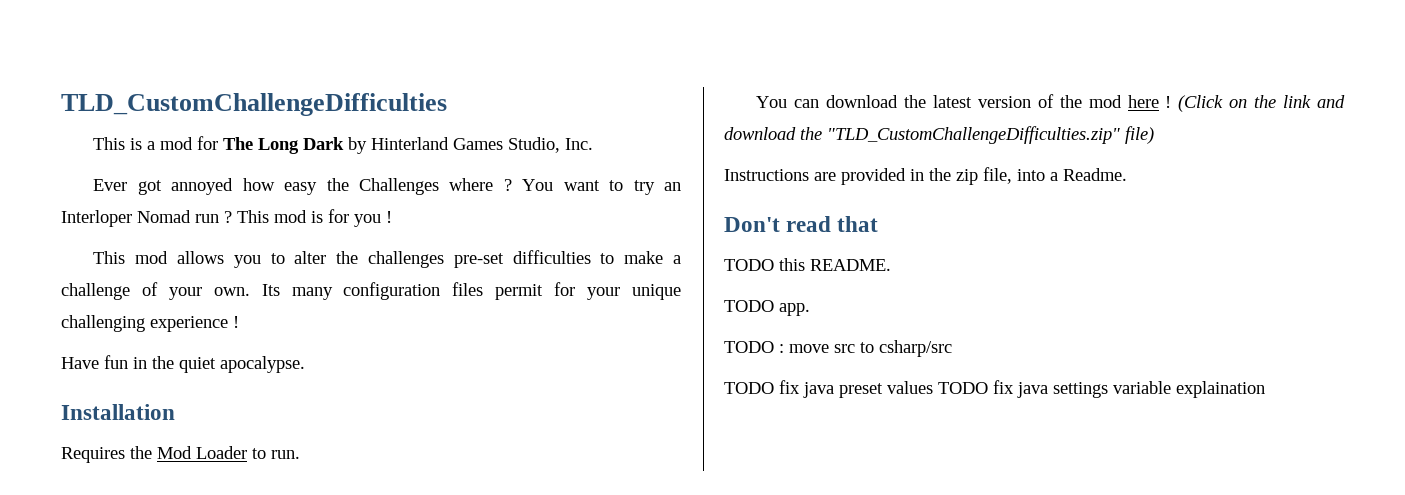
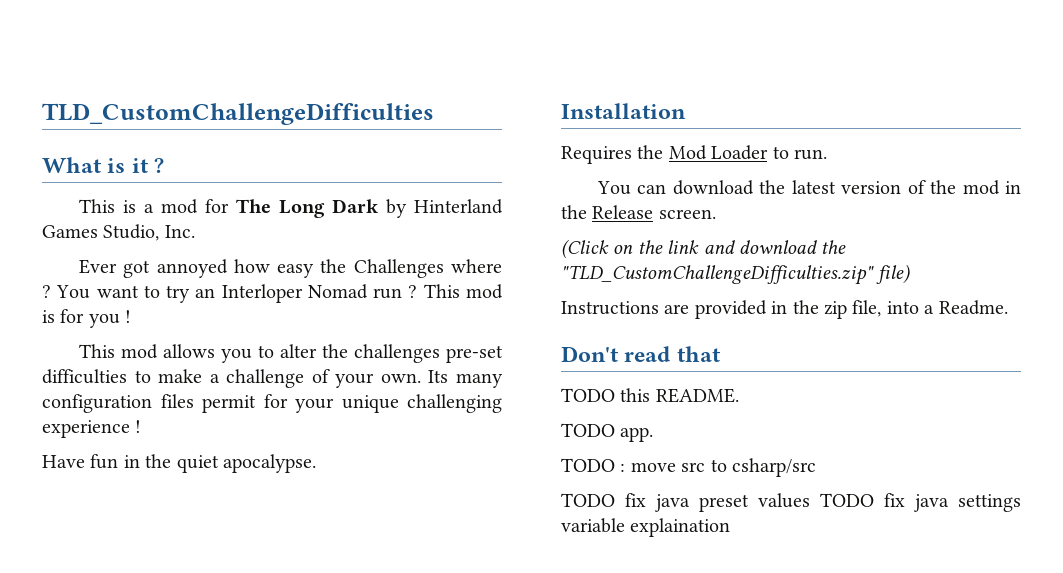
(447, 104) none -> [42,157,165,173] // What is it ?
[1127,95,1172,108] here ! -> [1005,181,1021,194] [561,205,716,219] in the Release screen. //

